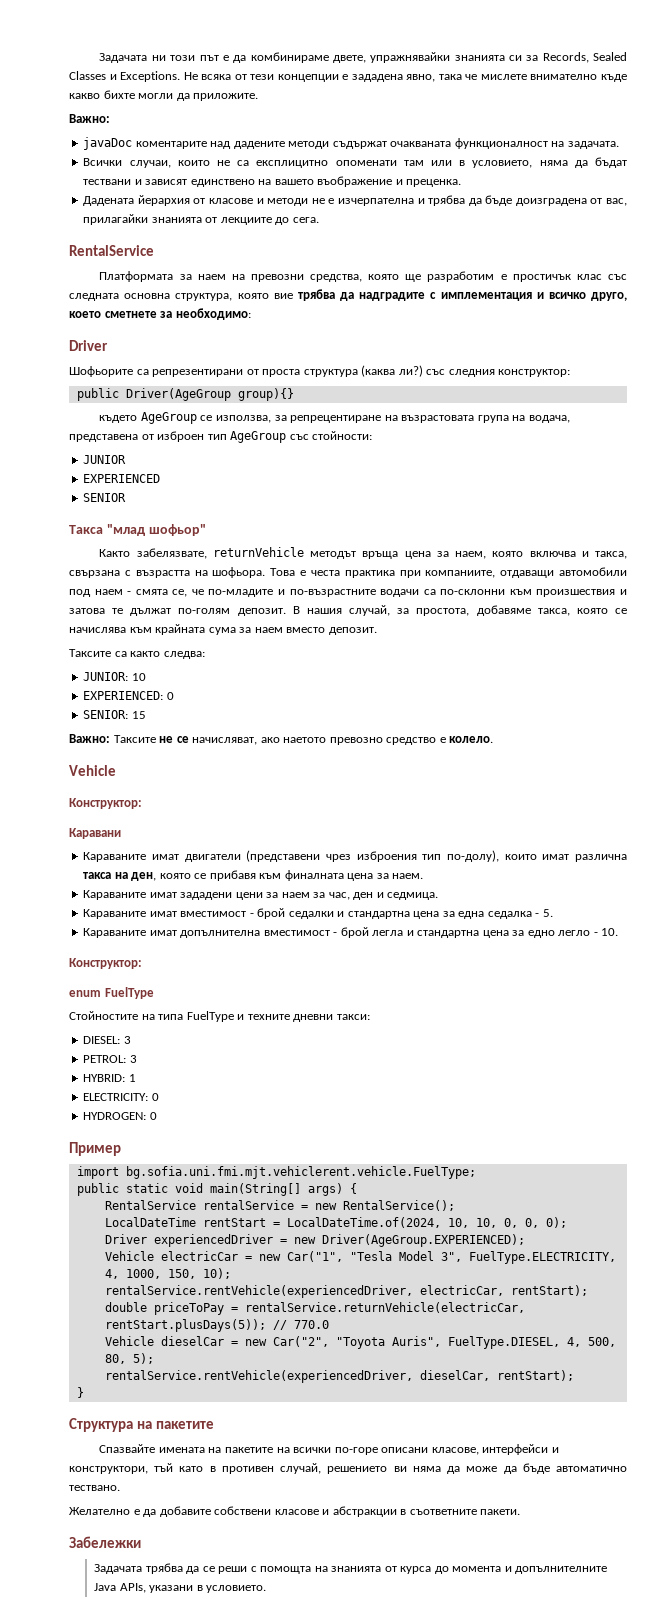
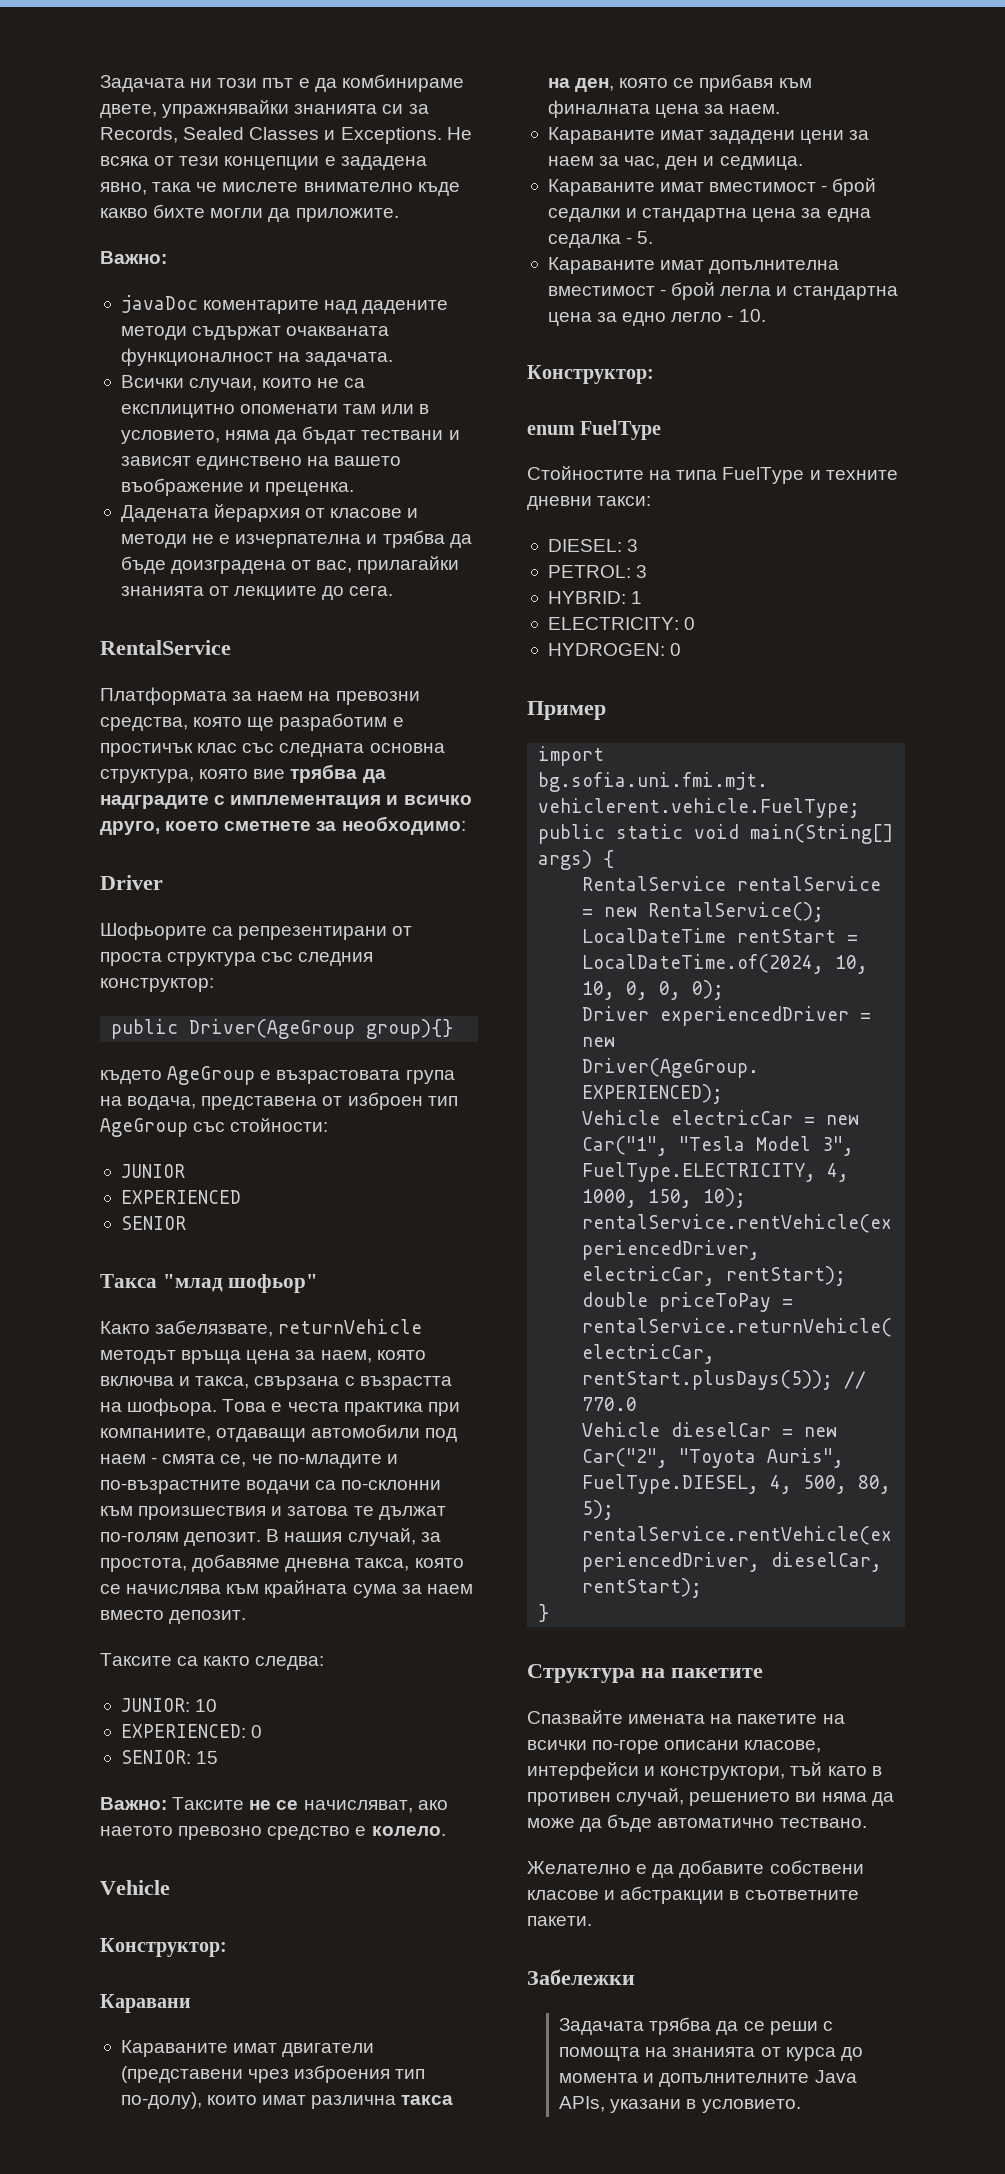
[361,365,423,377] (каква ли?) -> (257, 959) none
[200,415,398,423] се използва, за репрецентиране на -> [260,1070,272,1080] е
(531, 610) none -> [285,1558,351,1572] дневна

